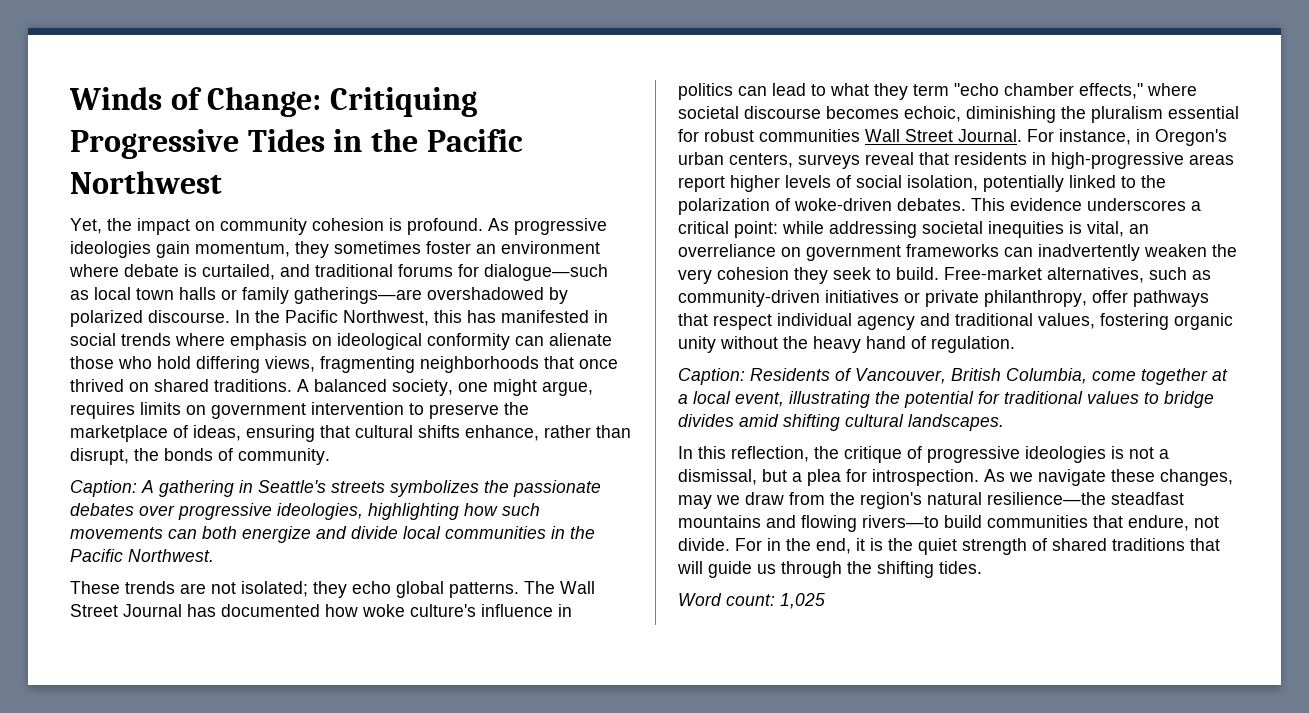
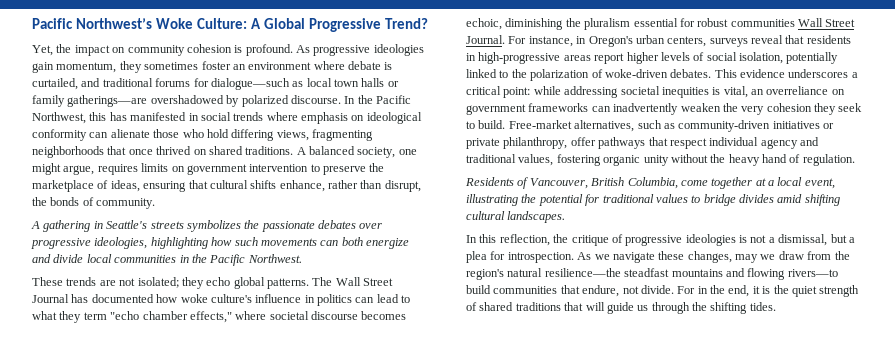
[69,87,477,117] [70,129,523,159] [70,171,222,194] Winds of Change: Critiquing Progressive Tides in the Pacific Northwest -> [32,18,429,32] Pacific Northwest’s Woke Culture: A Global Progressive Trend?
[70,480,137,497] Caption: -> (156, 203) none
[678,368,745,385] Caption: -> (855, 160) none
[678,593,825,609] // Word count: 1,025 -> (776, 306) none

